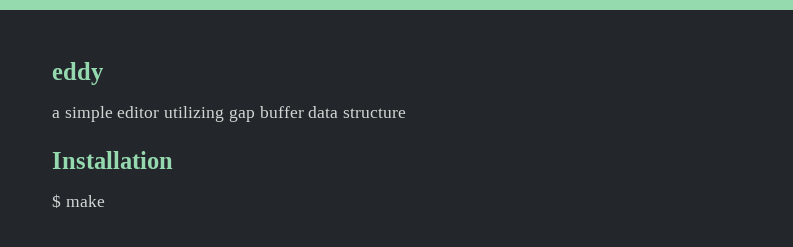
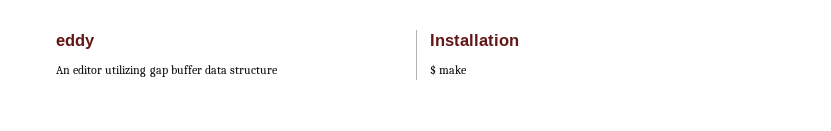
[52,106,113,122] a simple -> [56,66,70,74] An

